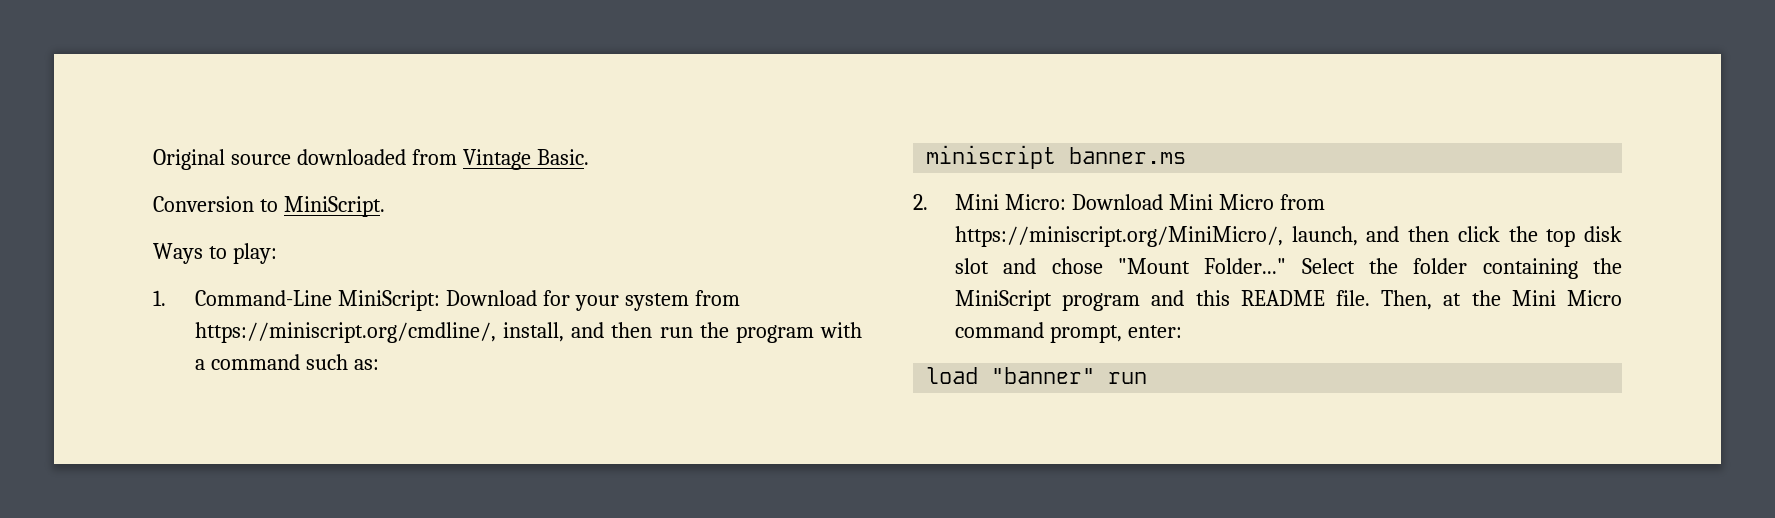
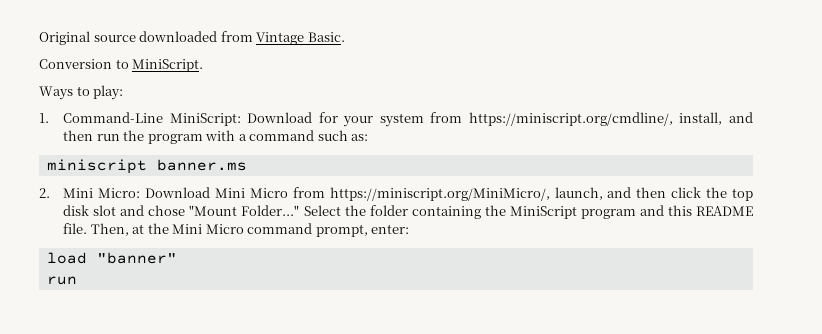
(1096, 375) none -> (177, 258) //

